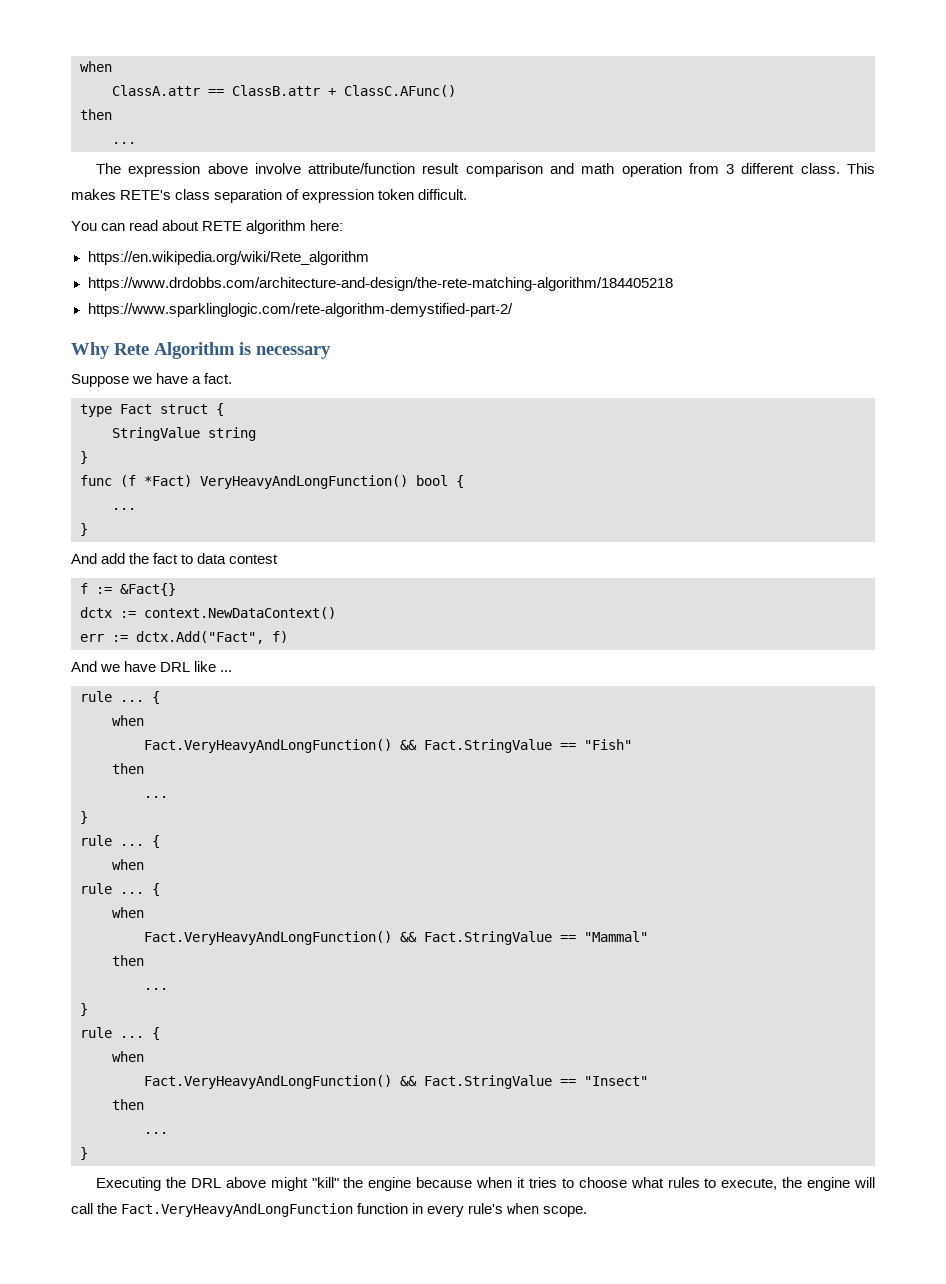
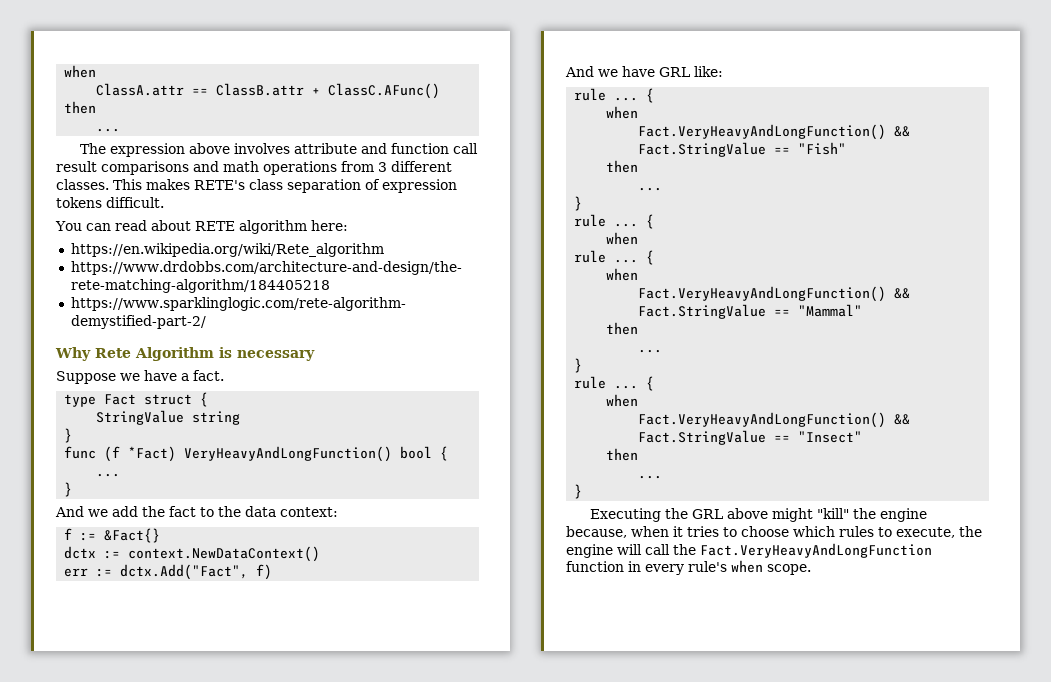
[254,163,543,177] involve attribute/function result comparison -> [234,143,479,154] [56,161,189,175] involves attribute and function call result comparisons
[621,163,682,177] operation -> [263,161,337,175] operations
[800,163,840,174] class. -> [56,179,109,190] classes.
[378,189,415,200] token -> [56,197,102,208] tokens
(97, 558) none -> [88,509,108,517] we
[197,553,279,564] data contest -> [218,506,338,517] the data context:
[160,661,233,672] DRL like ... -> [659,66,723,77] GRL like:
[190,1178,221,1188] DRL -> [692,509,724,519] GRL
[416,1177,473,1188] because -> [566,526,627,538] because,
[630,1177,664,1188] what -> [793,526,835,537] which

